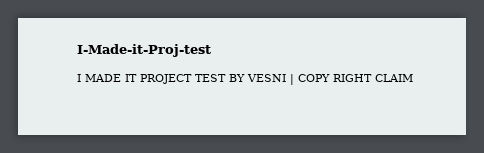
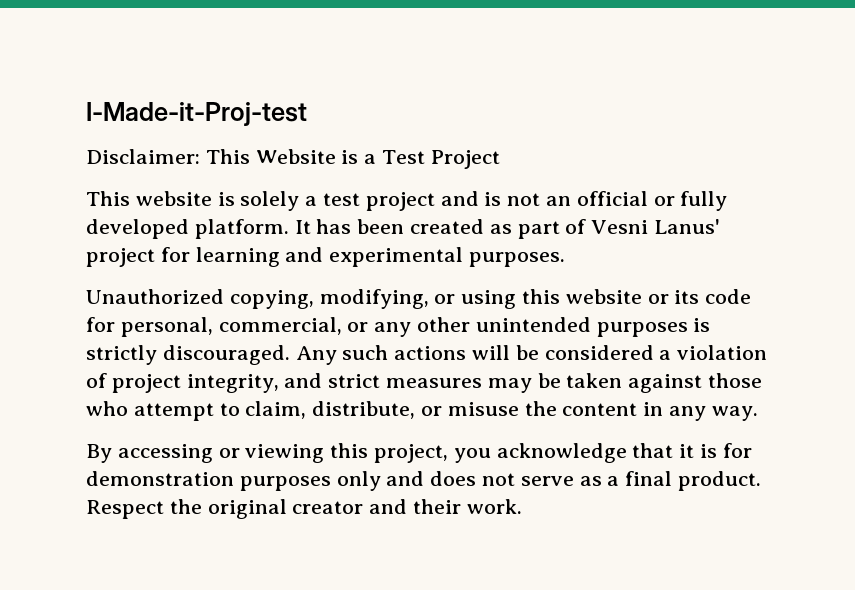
[77,74,413,85] I MADE IT PROJECT TEST BY VESNI | COPY RIGHT CLAIM -> [86,149,500,169] [86,191,728,211] [86,219,721,239] [86,247,566,267] [86,289,752,309] [86,317,711,337] [86,345,768,365] [86,373,763,393] [86,401,758,421] [86,443,752,463] [86,471,762,491] [86,499,522,519] Disclaimer: This Website is a Test Project // This website is solely a test project and is not an official or fully developed platform. It has been created as part of Vesni Lanus' project for learning and experimental purposes. // Unauthorized copying, modifying, or using this website or its code for personal, commercial, or any other unintended purposes is strictly discouraged. Any such actions will be considered a violation of project integrity, and strict measures may be taken against those who attempt to claim, distribute, or misuse the content in any way. // By accessing or viewing this project, you acknowledge that it is for demonstration purposes only and does not serve as a final product. Respect the original creator and their work.

